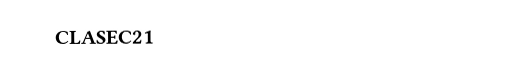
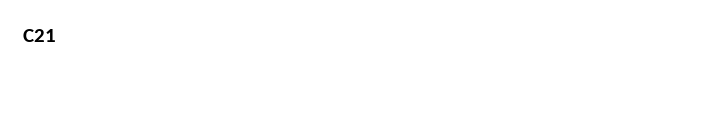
[54,29,155,46] CLASEC21 -> [23,29,56,42] C21

